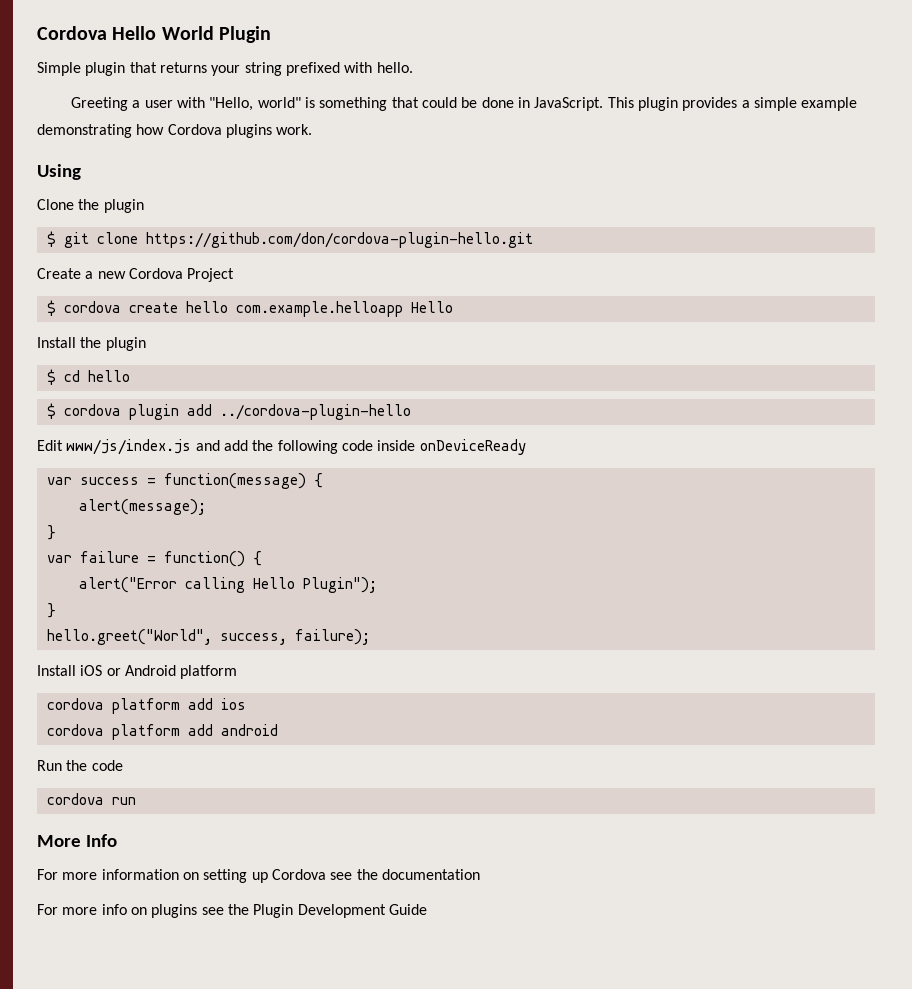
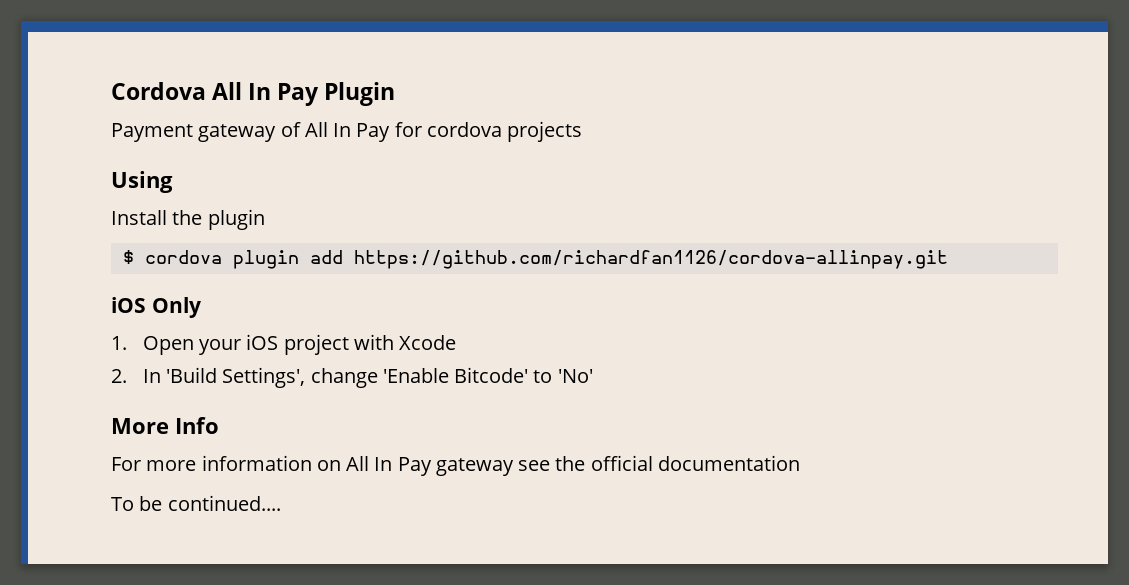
[37,26,272,43] [37,62,413,76] [71,97,858,111] [37,124,313,138] [37,164,81,180] [37,199,144,213] [46,231,533,248] [37,268,235,282] [46,300,453,317] Cordova Hello World Plugin // Simple plugin that returns your string prefixed with hello. // Greeting a user with "Hello, world" is something that could be done in JavaScript. This plugin provides a simple example demonstrating how Cordova plugins work. // Using // Clone the plugin // $ git clone https://github.com/don/cordova-plugin-hello.git // Create a new Cordova Project // $ cordova create hello com.example.helloapp Hello -> [111,82,396,106] [111,121,583,142] [111,171,173,193] Cordova All In Pay Plugin // Payment gateway of All In Pay for cordova projects // Using
[46,369,130,385] // $ cd hello -> (265, 219) none
[219,404,411,420] [37,439,526,455] [46,473,323,489] [78,499,206,515] [46,525,56,540] [46,551,262,567] [78,577,377,593] [46,603,56,618] [46,629,370,645] [37,665,238,679] [46,698,246,714] [46,724,278,740] [37,760,123,771] [46,793,136,805] ../cordova-plugin-hello // Edit www/js/index.js and add the following code inside onDeviceReady // var success = function(message) { // alert(message); // } // var failure = function() { // alert("Error calling Hello Plugin"); // } // hello.greet("World", success, failure); // Install iOS or Android platform // cordova platform add ios // cordova platform add android // Run the code // cordova run -> [353,250,948,269] [111,297,201,318] [111,334,457,355] [111,367,593,388] https://github.com/richardfan1126/cordova-allinpay.git // iOS Only // 1. Open your iOS project with Xcode // 2. In 'Build Settings', change 'Enable Bitcode' to 'No'
[203,869,378,883] setting up Cordova see the -> [346,455,653,476] All In Pay gateway see the official
[37,904,427,918] For more info on plugins see the Plugin Development Guide -> [111,495,281,511] To be continued....

